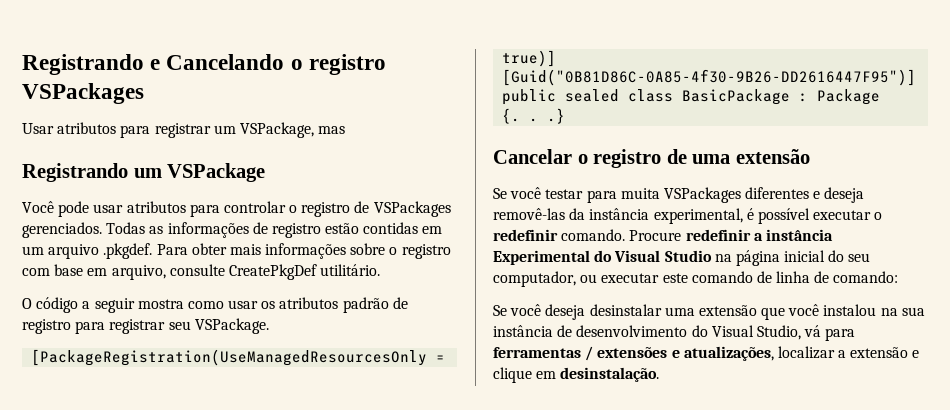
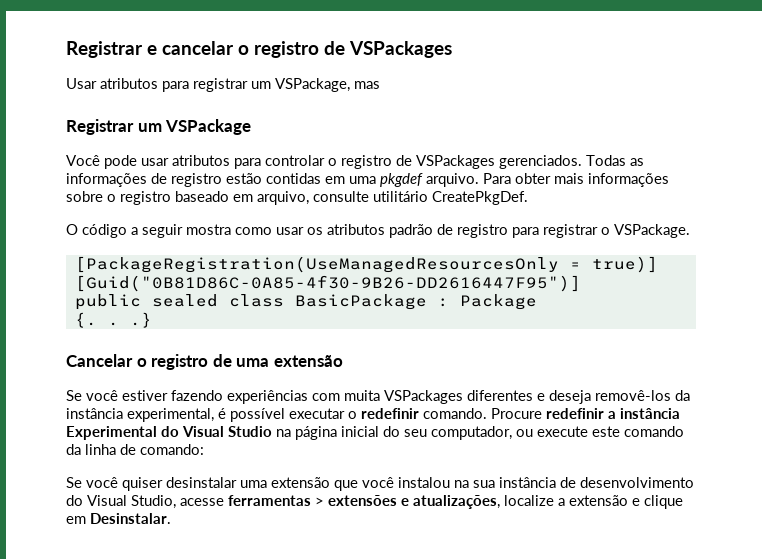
[22,54,386,75] Registrando e Cancelando o registro -> [66,41,345,58] Registrar e cancelar o registro de
[22,163,128,182] Registrando -> [66,119,134,135] Registrar
[22,243,153,259] um arquivo .pkgdef. -> [349,173,479,187] uma pkgdef arquivo.
[22,264,84,276] com base -> [175,191,229,202] baseado
[228,264,381,280] CreatePkgDef utilitário. -> [373,191,528,205] utilitário CreatePkgDef.
[168,321,191,330] seu -> [601,227,610,235] o
[545,189,617,203] testar para -> [122,390,340,404] estiver fazendo experiências com
[493,208,565,220] removê-las -> [595,390,671,401] removê-los
[601,273,660,283] executar -> [537,426,588,437] execute
[756,271,772,283] de -> [66,444,81,455] da
[545,304,586,320] deseja -> [122,477,163,491] quiser
[804,325,856,341] [493,346,594,361] vá para ferramentas / -> [180,495,324,506] acesse ferramentas >
[777,346,835,359] localizar -> [504,495,554,506] localize
[560,367,660,382] desinstalação. -> [90,513,171,524] Desinstalar.

